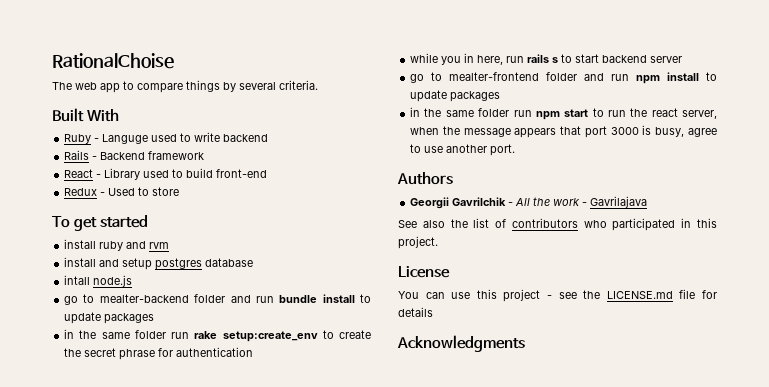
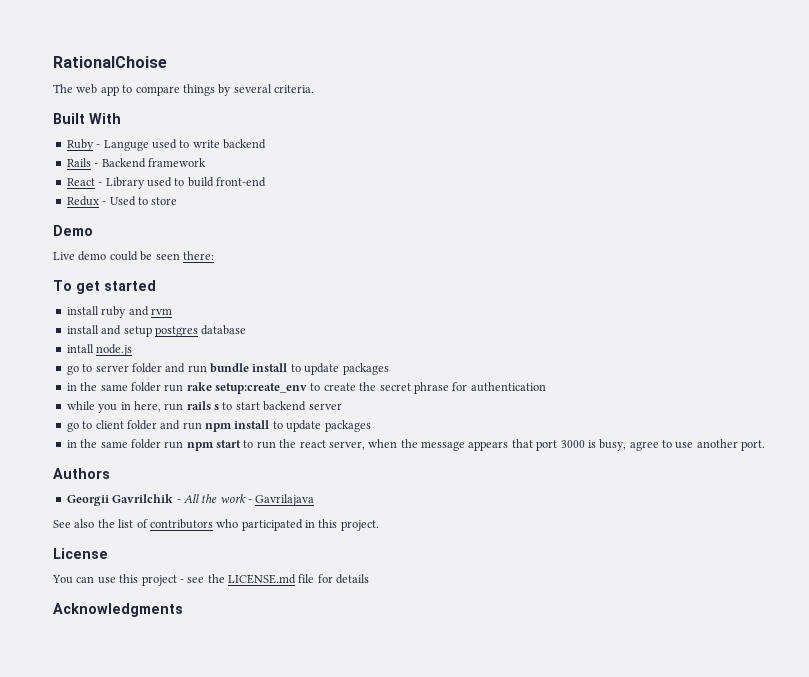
(180, 191) none -> [53,225,93,236] [53,251,214,261] // Demo // Live demo could be seen there:
[99,294,189,303] mealter-backend -> [95,365,129,372] server
[449,72,540,81] mealter-frontend -> [95,420,124,429] client

